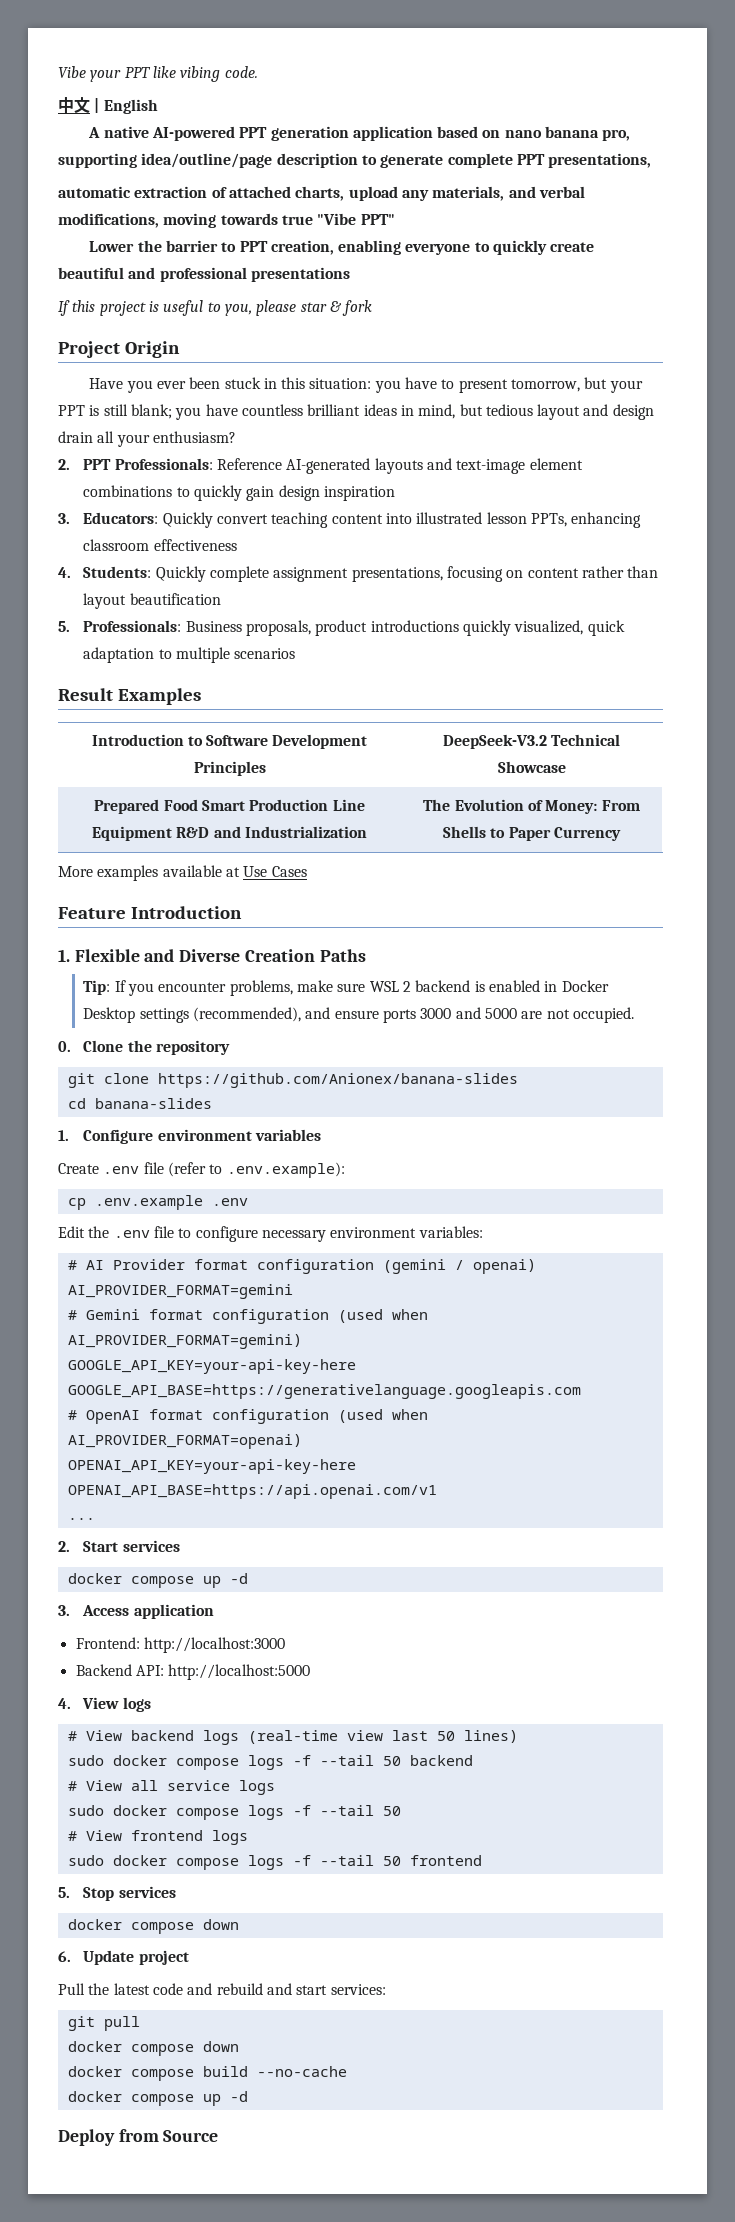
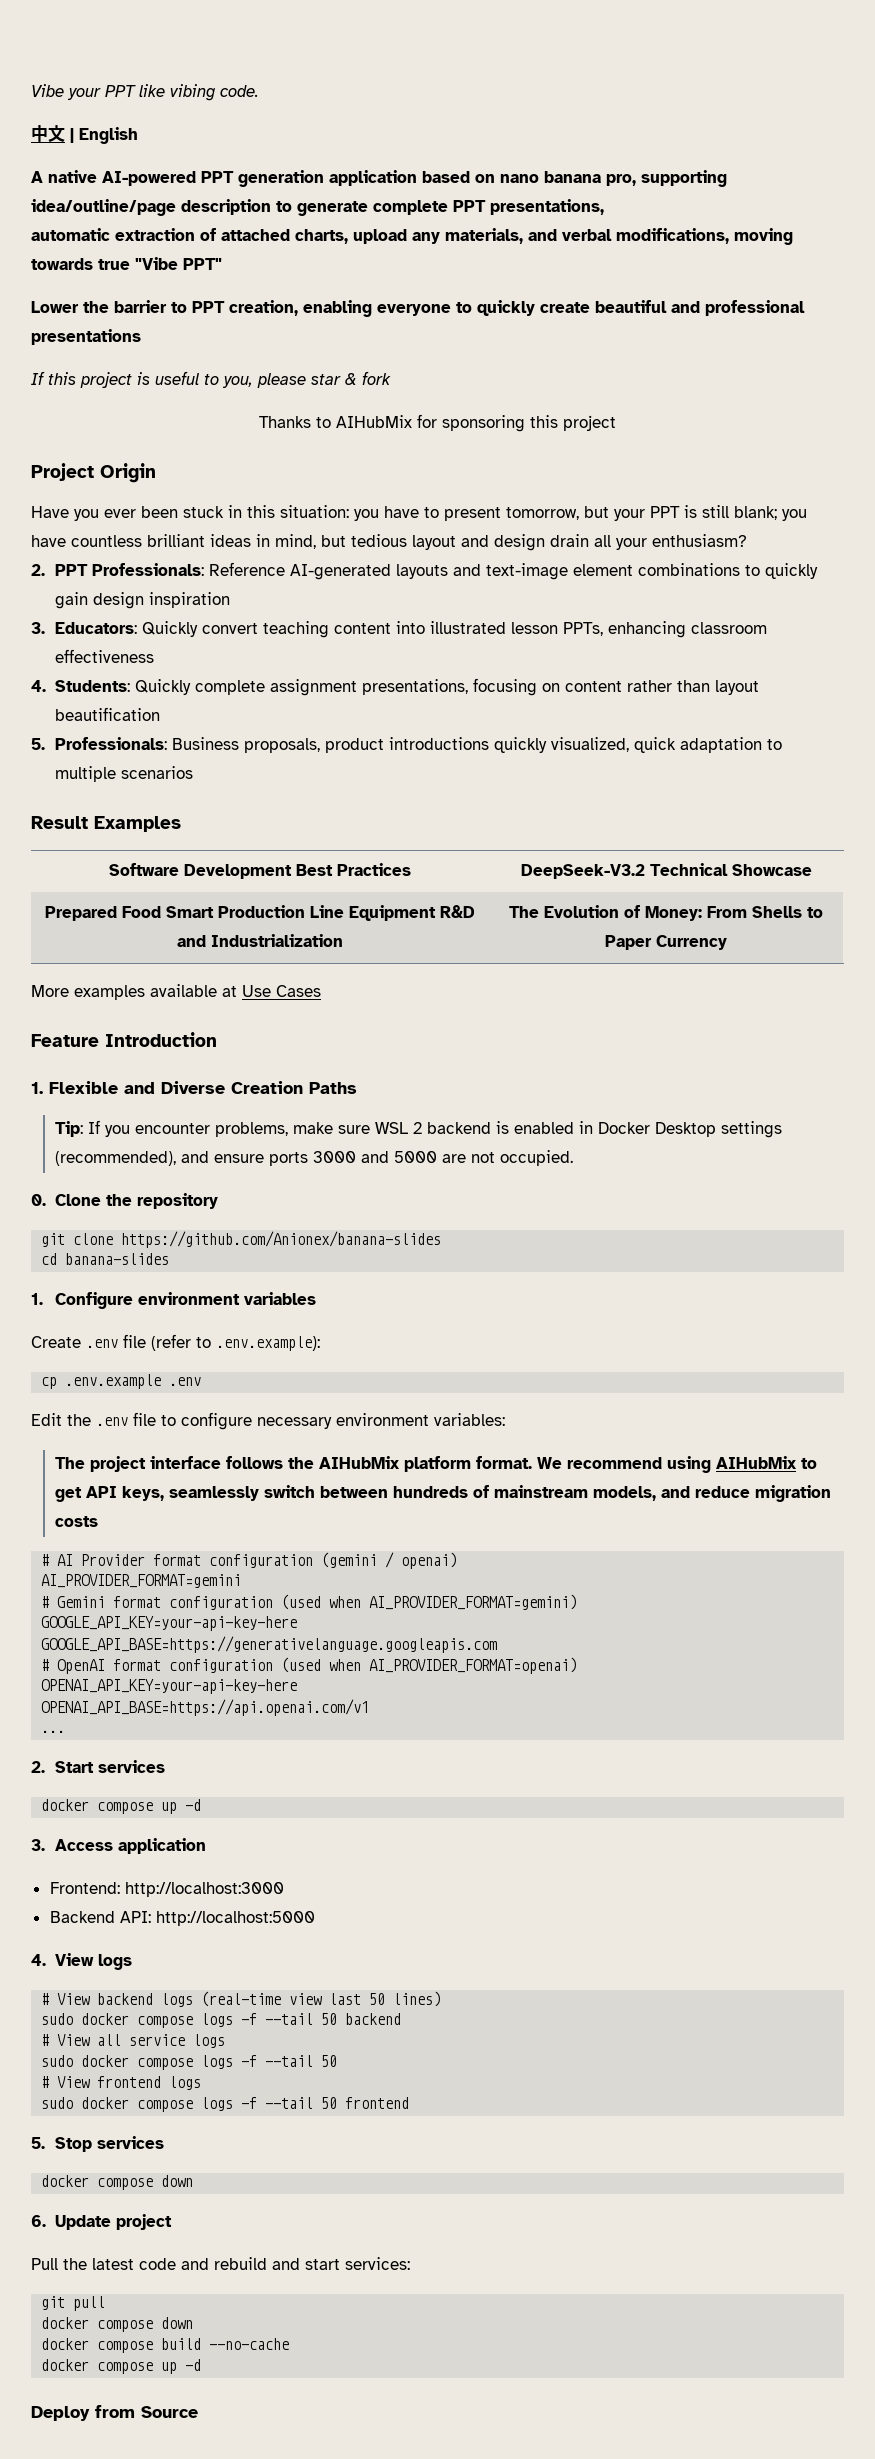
(373, 308) none -> [259,414,616,432] // Thanks to AIHubMix for sponsoring this project
[91,734,368,749] [193,761,266,776] Introduction to Software Development Principles -> [108,863,411,879] Software Development Best Practices
(483, 1232) none -> [54,1456,817,1473] [54,1485,831,1502] [54,1516,98,1527] // The project interface follows the AIHubMix platform format. We recommend using AIHubMix to get API keys, seamlessly switch between hundreds of mainstream models, and reduce migration costs

